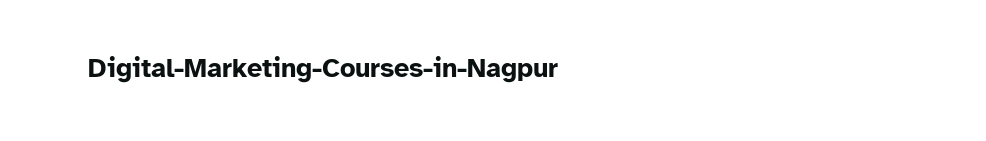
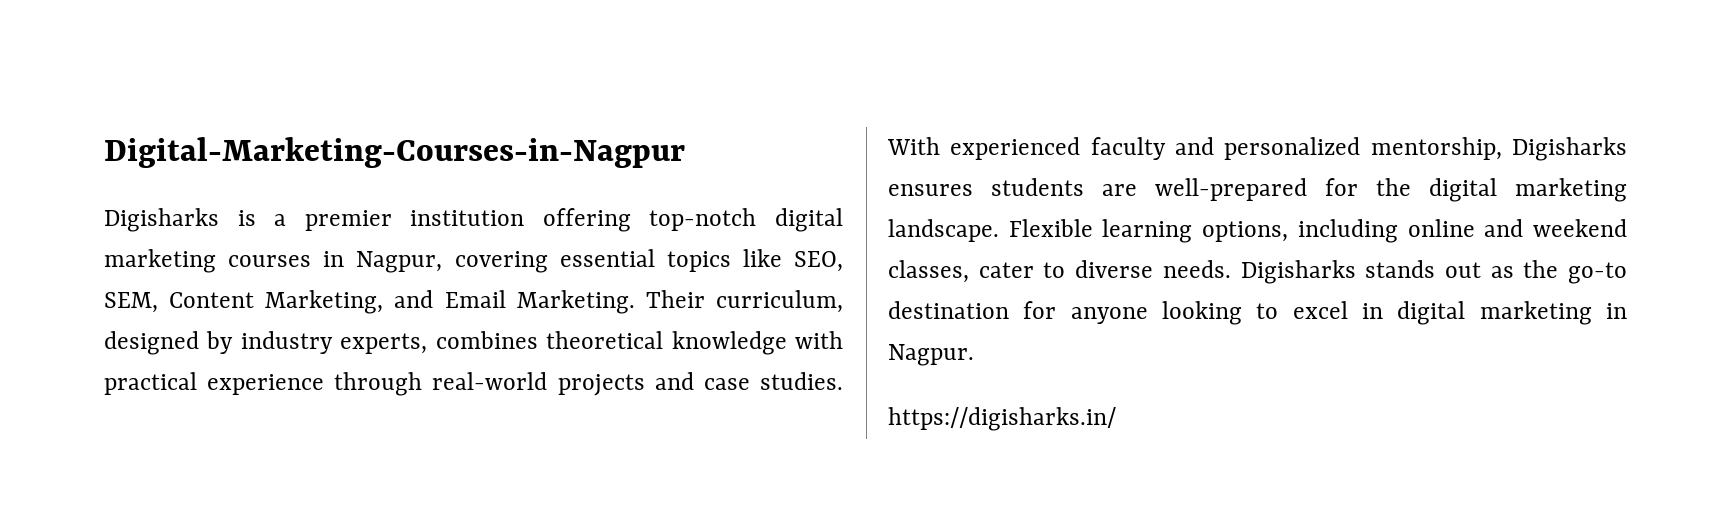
(558, 69) none -> [104,208,843,232] [104,249,843,273] [104,290,843,314] [104,331,843,355] [104,372,843,396] [887,137,1627,161] [888,178,1627,202] [888,219,1627,243] [888,260,1628,284] [888,301,1627,325] [888,344,974,366] [888,407,1116,431] // Digisharks is a premier institution offering top-notch digital marketing courses in Nagpur, covering essential topics like SEO, SEM, Content Marketing, and Email Marketing. Their curriculum, designed by industry experts, combines theoretical knowledge with practical experience through real-world projects and case studies. With experienced faculty and personalized mentorship, Digisharks ensures students are well-prepared for the digital marketing landscape. Flexible learning options, including online and weekend classes, cater to diverse needs. Digisharks stands out as the go-to destination for anyone looking to excel in digital marketing in Nagpur. // https://digisharks.in/

